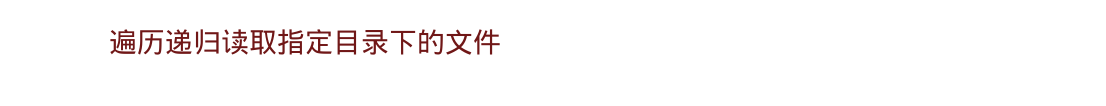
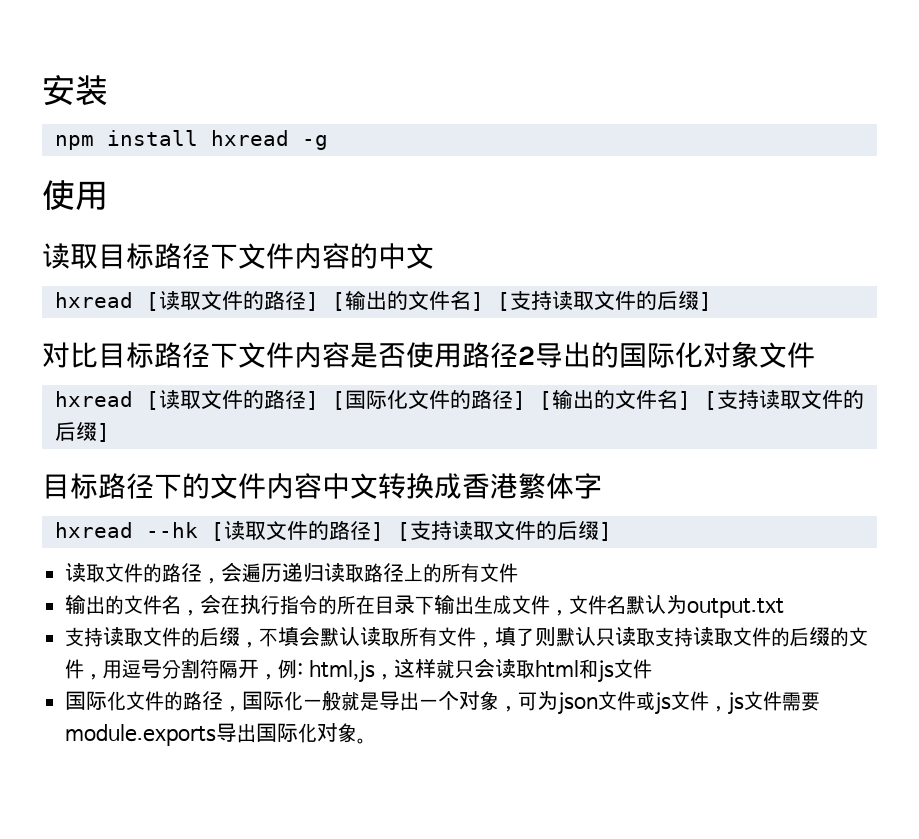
[109,29,501,55] 遍历递归读取指定目录下的文件 -> [42,75,108,106] [54,130,328,150] [42,180,108,210] [42,243,434,269] [54,290,712,311] [42,341,815,368] [54,389,864,410] [54,422,110,442] [42,473,602,499] [54,520,612,541] [65,562,519,584] [65,594,785,618] [65,626,869,648] [65,658,652,683] [65,690,821,715] [65,723,367,746] 安装 // npm install hxread -g // 使用 // 读取目标路径下文件内容的中文 // hxread [读取文件的路径] [输出的文件名] [支持读取文件的后缀] // 对比目标路径下文件内容是否使用路径2导出的国际化对象文件 // hxread [读取文件的路径] [国际化文件的路径] [输出的文件名] [支持读取文件的后缀] // 目标路径下的文件内容中文转换成香港繁体字 // hxread --hk [读取文件的路径] [支持读取文件的后缀] // 读取文件的路径，会遍历递归读取路径上的所有文件 // 输出的文件名，会在执行指令的所在目录下输出生成文件，文件名默认为output.txt // 支持读取文件的后缀，不填会默认读取所有文件，填了则默认只读取支持读取文件的后缀的文件，用逗号分割符隔开，例: html,js，这样就只会读取html和js文件 // 国际化文件的路径，国际化一般就是导出一个对象，可为json文件或js文件，js文件需要module.exports导出国际化对象。

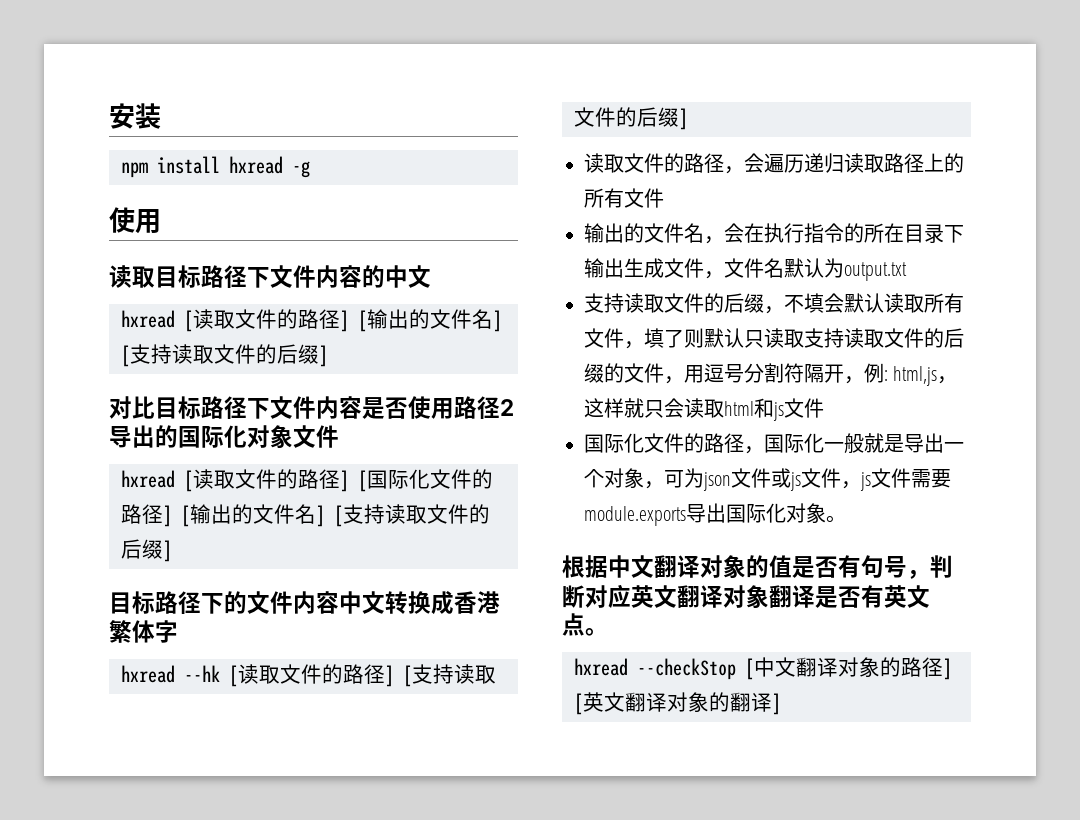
(367, 741) none -> [562,555,953,579] [562,584,930,608] [562,613,608,636] [574,657,952,680] [574,692,781,715] // 根据中文翻译对象的值是否有句号，判断对应英文翻译对象翻译是否有英文点。 // hxread --checkStop [中文翻译对象的路径] [英文翻译对象的翻译]

